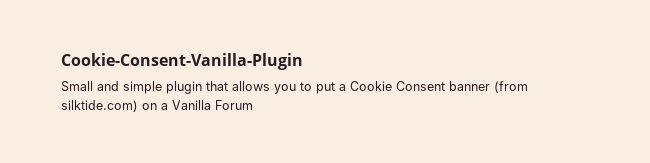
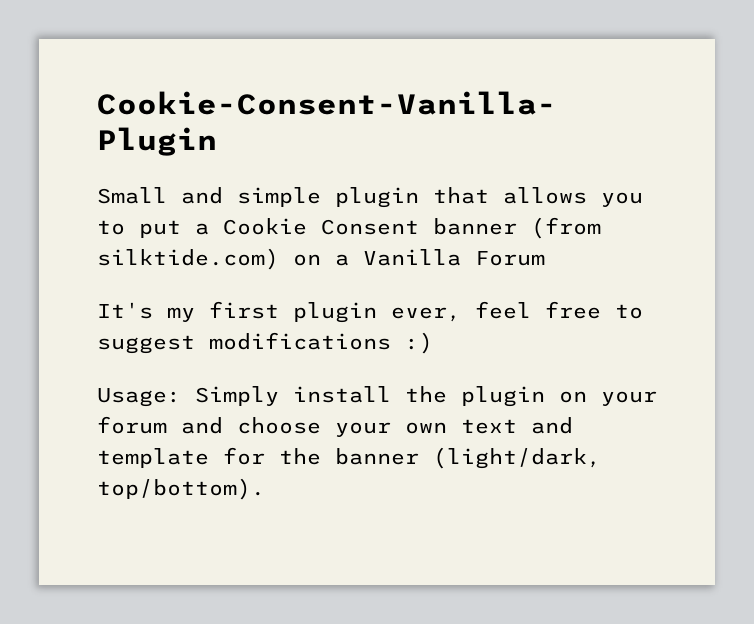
(253, 105) none -> [97,301,643,323] [97,332,433,354] [97,386,657,407] [97,416,573,437] [97,447,601,469] [97,478,265,500] // It's my first plugin ever, feel free to suggest modifications :) // Usage: Simply install the plugin on your forum and choose your own text and template for the banner (light/dark, top/bottom).

